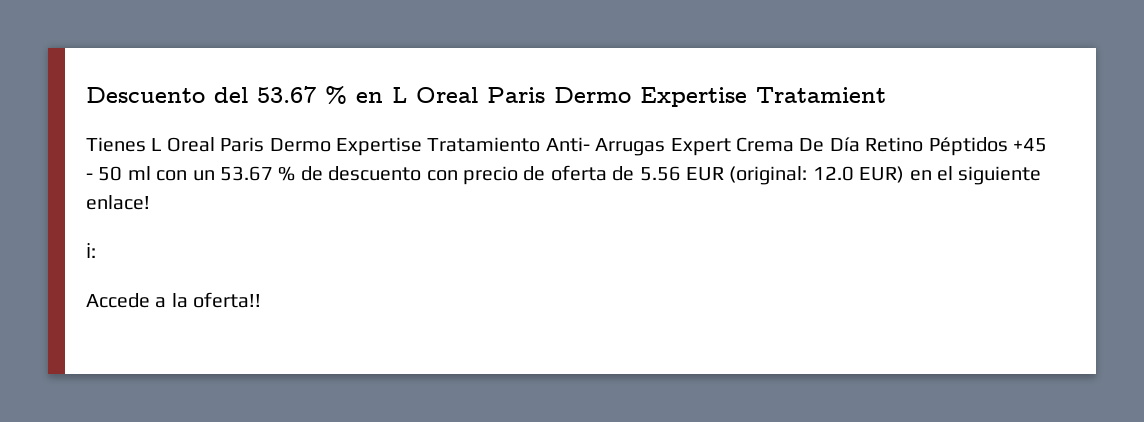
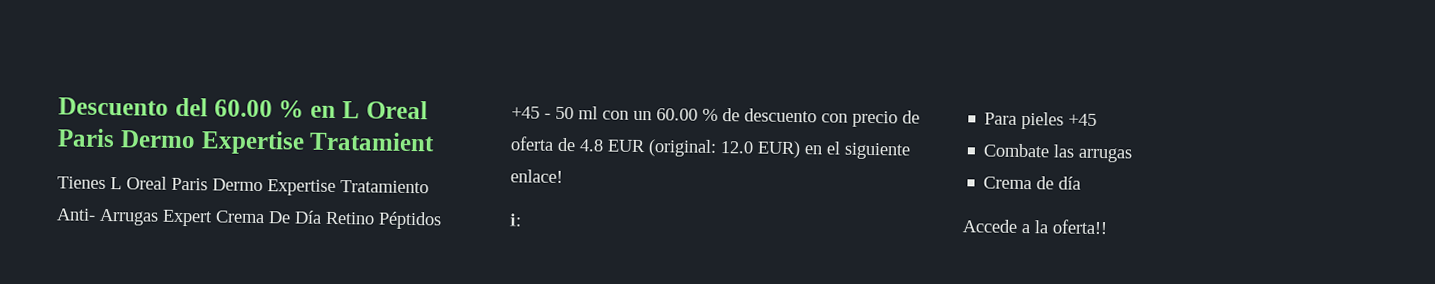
[257,86,316,103] 53.67 -> [213,99,273,118] 60.00
[220,166,273,181] 53.67 -> [656,108,698,121] 60.00
[639,166,681,181] 5.56 -> [579,139,604,152] 4.8
(96, 250) none -> [984,111,1098,130] [983,143,1133,163] [983,176,1082,190] // Para pieles +45 // Combate las arrugas // Crema de día

